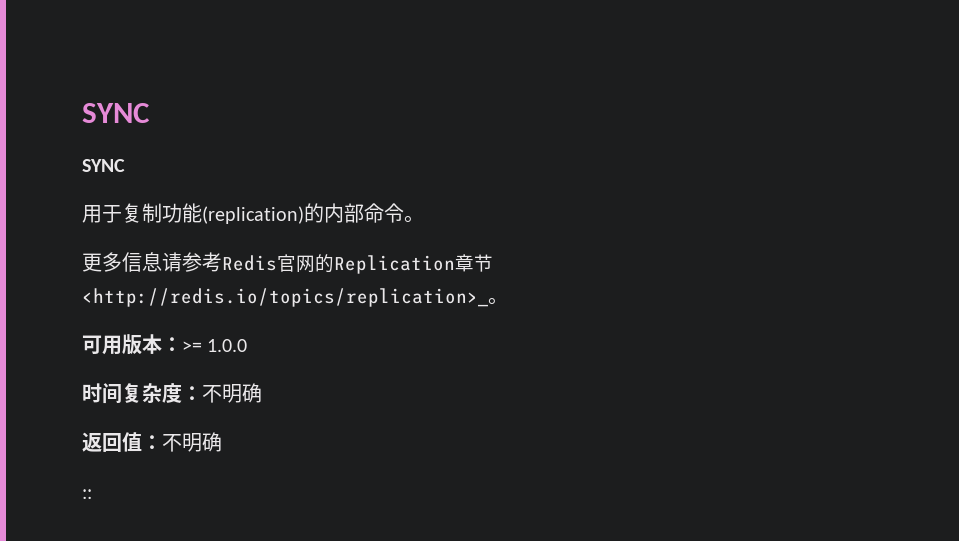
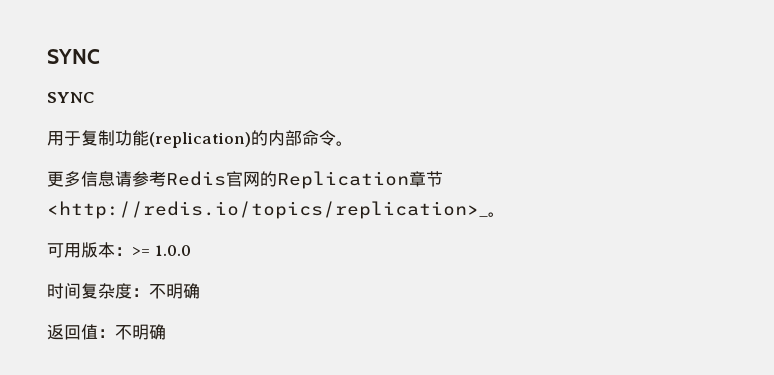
[82,489,92,499] // :: -> (166, 332) none

